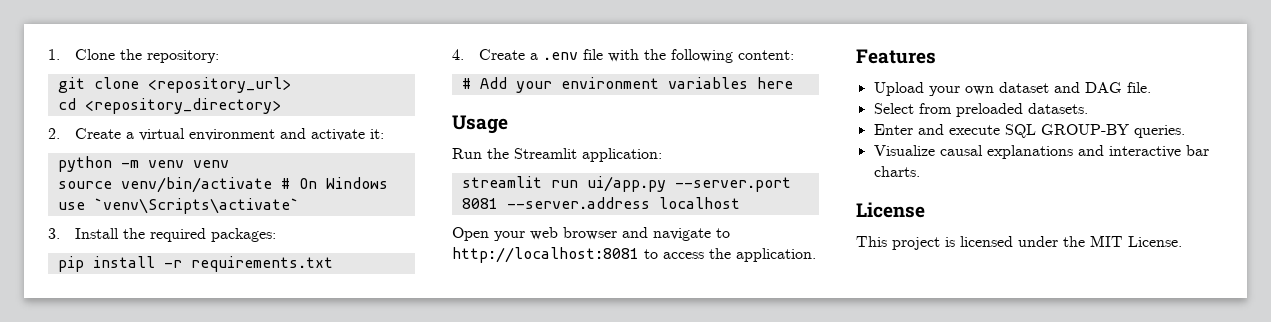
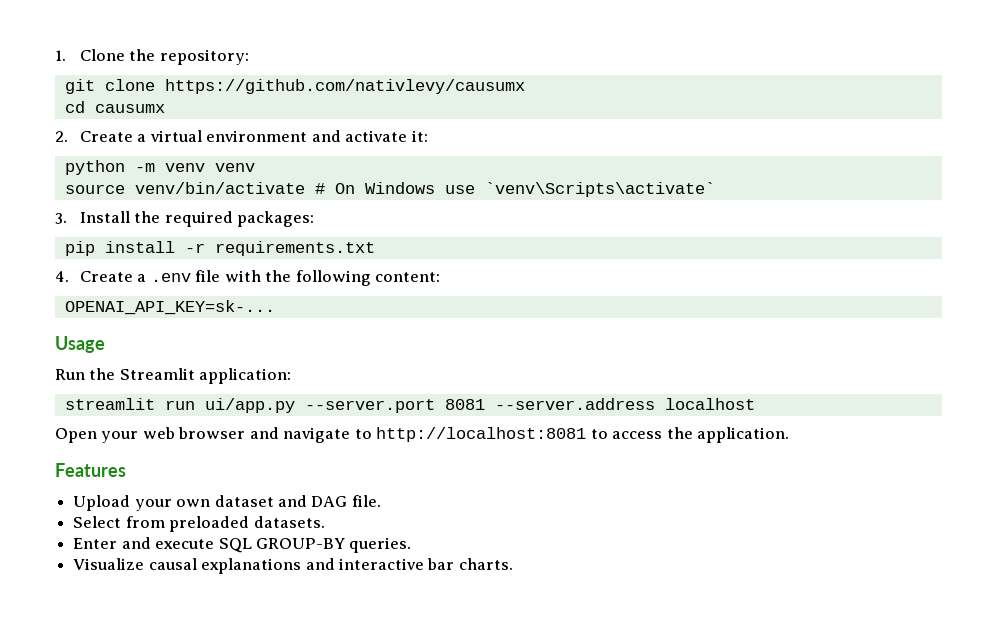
[147,77,291,93] <repository_url> -> [164,79,525,94] https://github.com/nativlevy/causumx
[84,98,281,114] <repository_directory> -> [94,104,165,113] causumx
[461,77,793,93] # Add your environment variables here -> [64,300,275,315] OPENAI_API_KEY=sk-...
[856,202,925,218] [856,235,1182,250] // License // This project is licensed under the MIT License. -> (513, 564) none

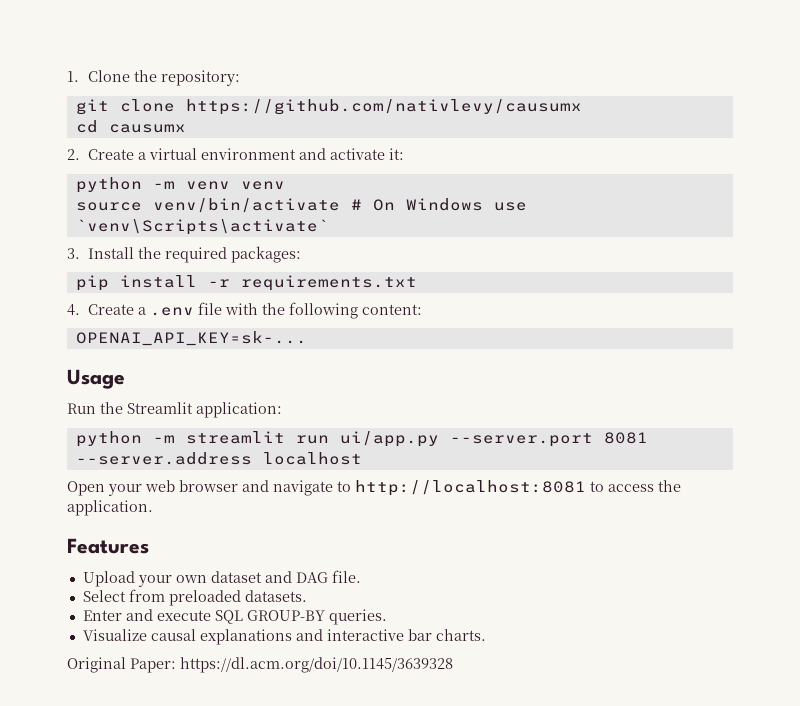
(292, 376) none -> [75,431,175,447] python -m
(513, 564) none -> [67,657,453,673] // Original Paper: https://dl.acm.org/doi/10.1145/3639328

